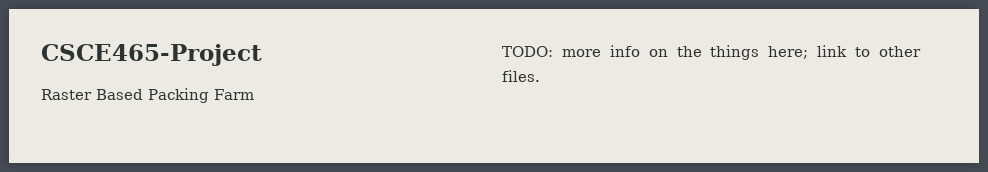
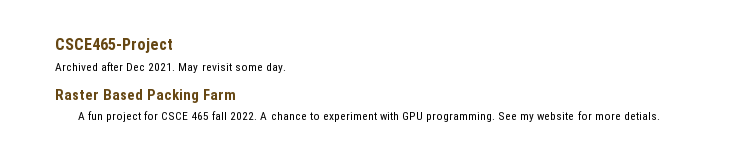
[41,88,254,103] [502,45,922,60] [502,70,540,82] Raster Based Packing Farm // TODO: more info on the things here; link to other files. -> [55,62,286,73] [55,89,236,103] [77,111,660,122] Archived after Dec 2021. May revisit some day. // Raster Based Packing Farm // A fun project for CSCE 465 fall 2022. A chance to experiment with GPU programming. See my website for more detials.

